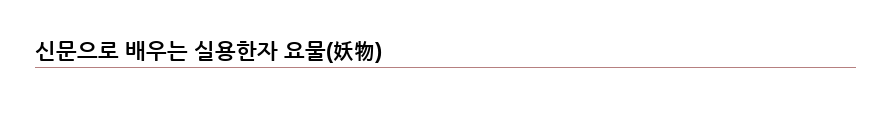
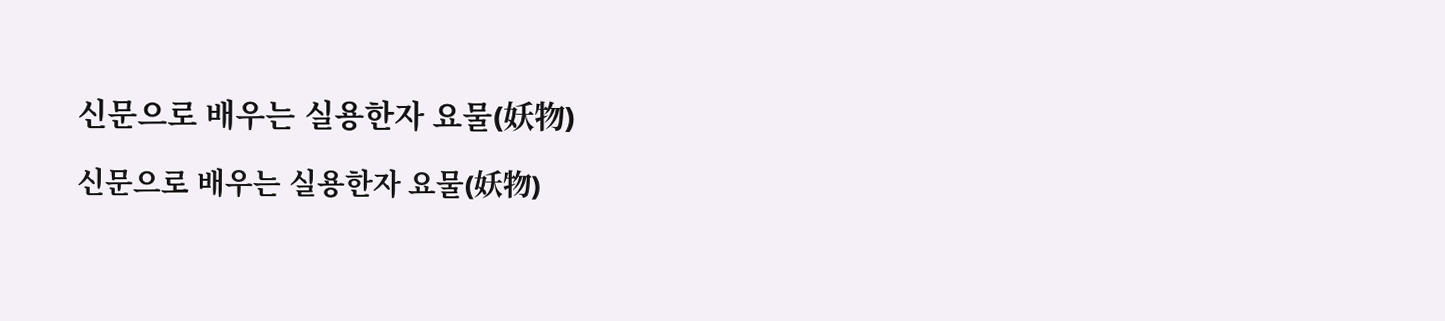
[35,41,382,63] 신문으로 배우는 실용한자 요물(妖物) -> [77,97,578,133] [76,166,543,200] 신문으로 배우는 실용한자 요물(妖物) // 신문으로 배우는 실용한자 요물(妖物)

